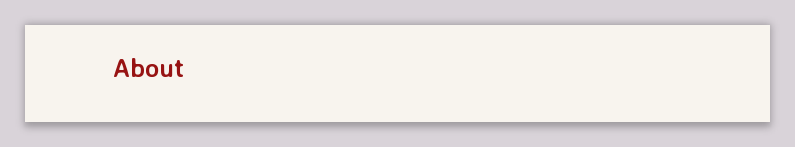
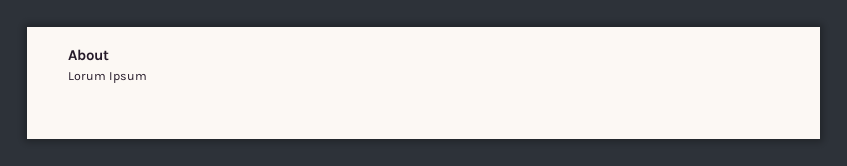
(184, 67) none -> [68,72,148,83] // Lorum Ipsum

